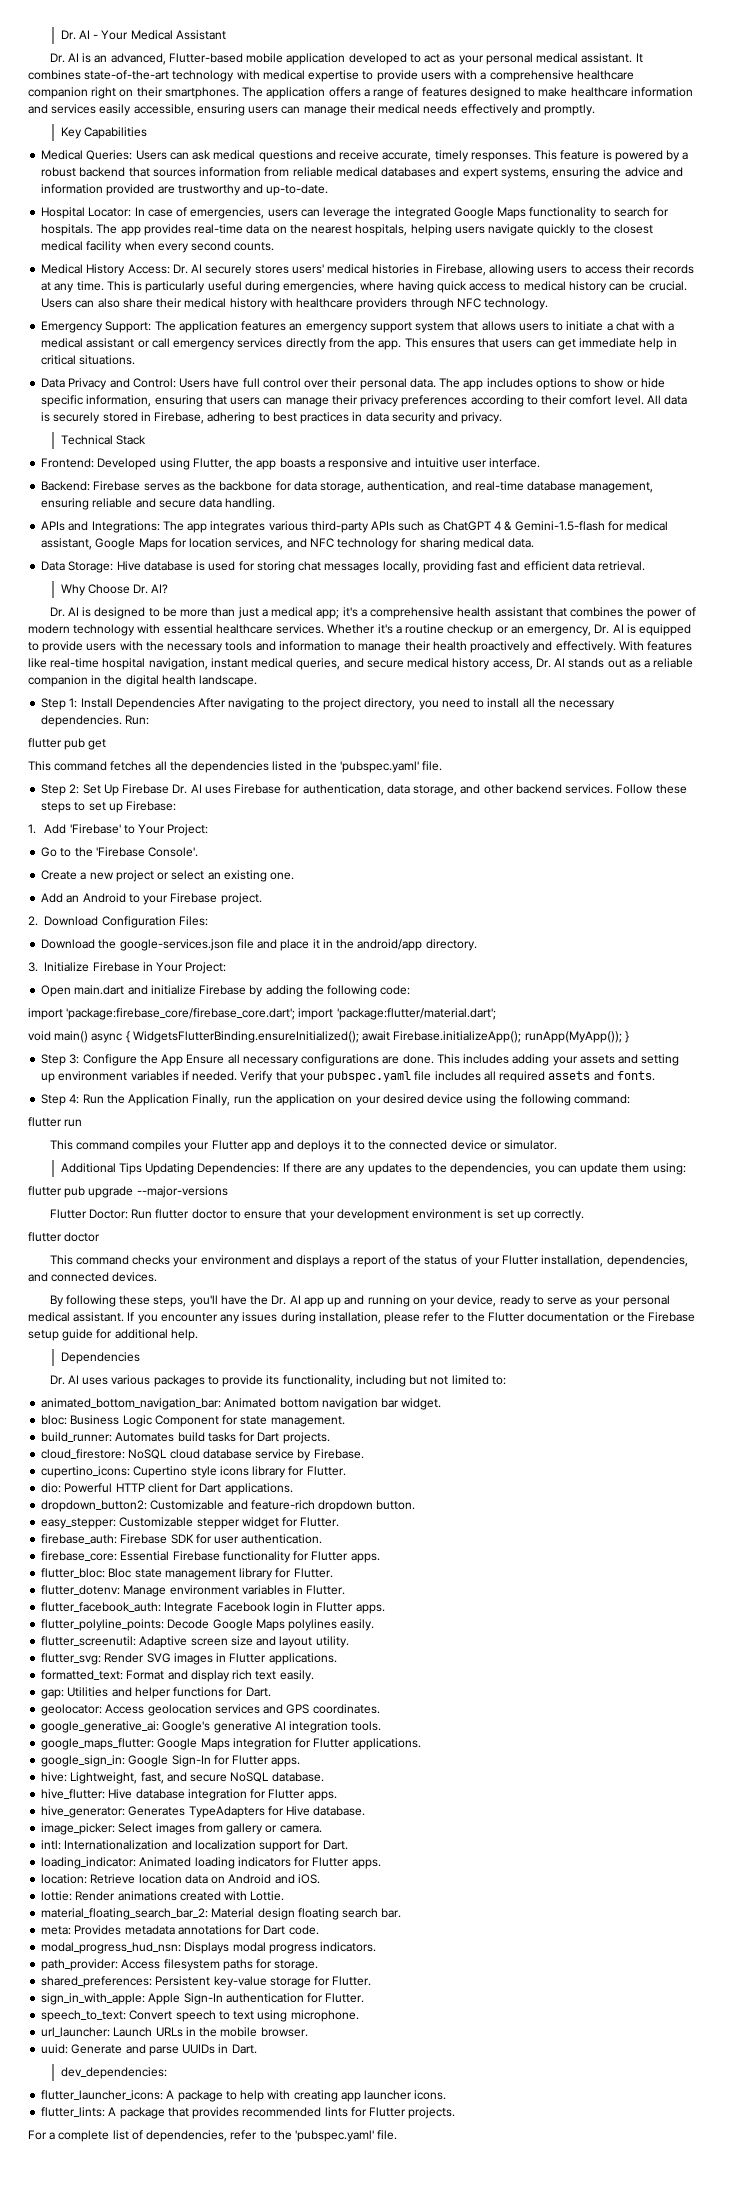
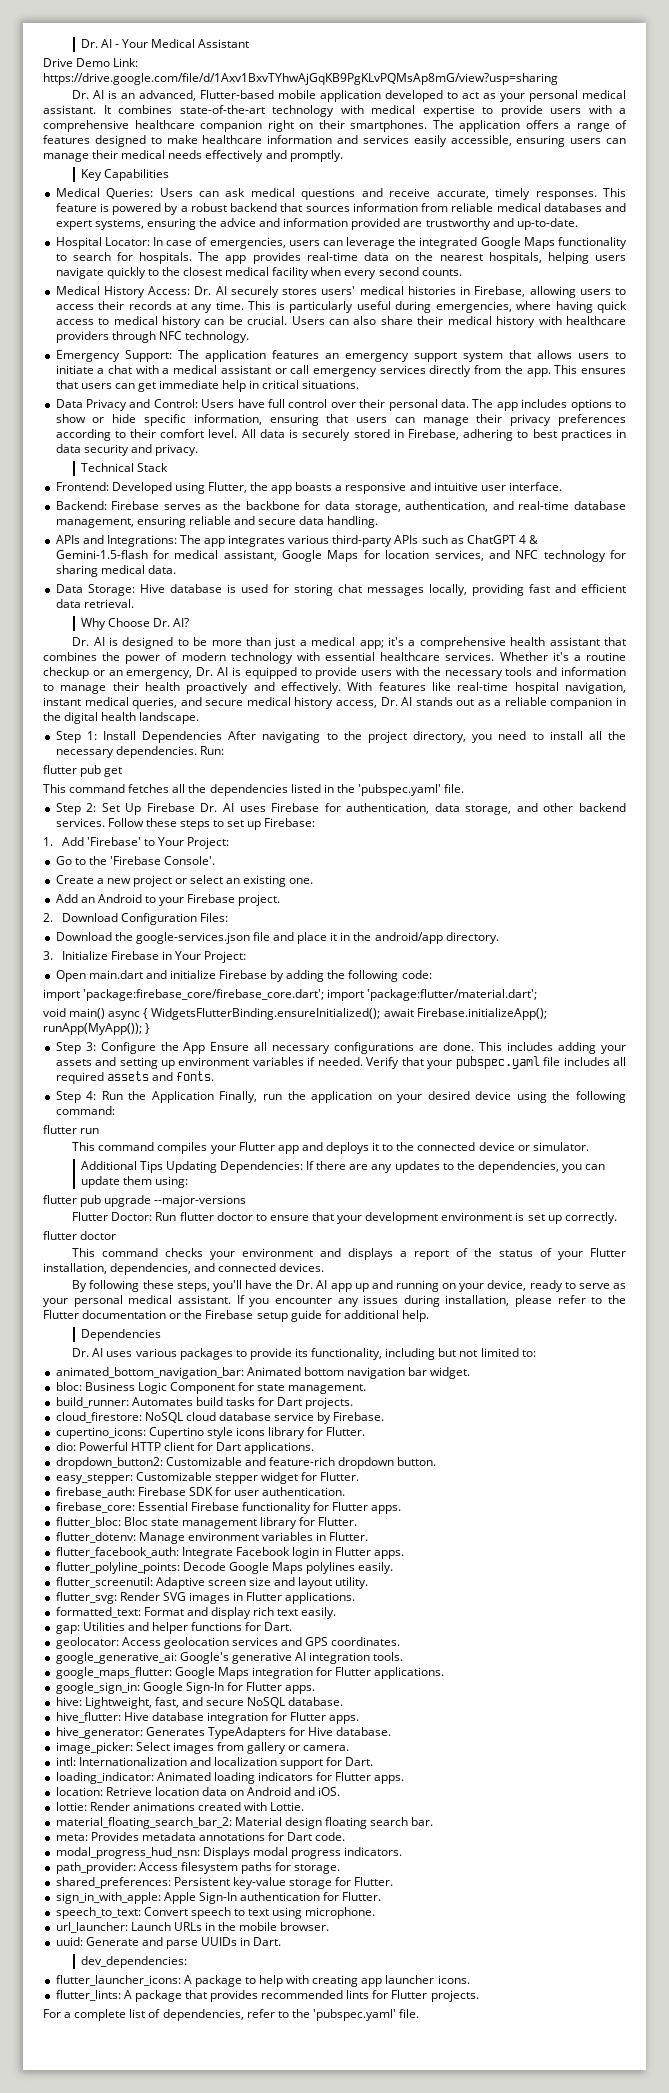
(226, 35) none -> [43,58,139,67] [43,73,558,85] // Drive Demo Link: https://drive.google.com/file/d/1Axv1BxvTYhwAjGqKB9PgKLvPQMsAp8mG/view?usp=sharing

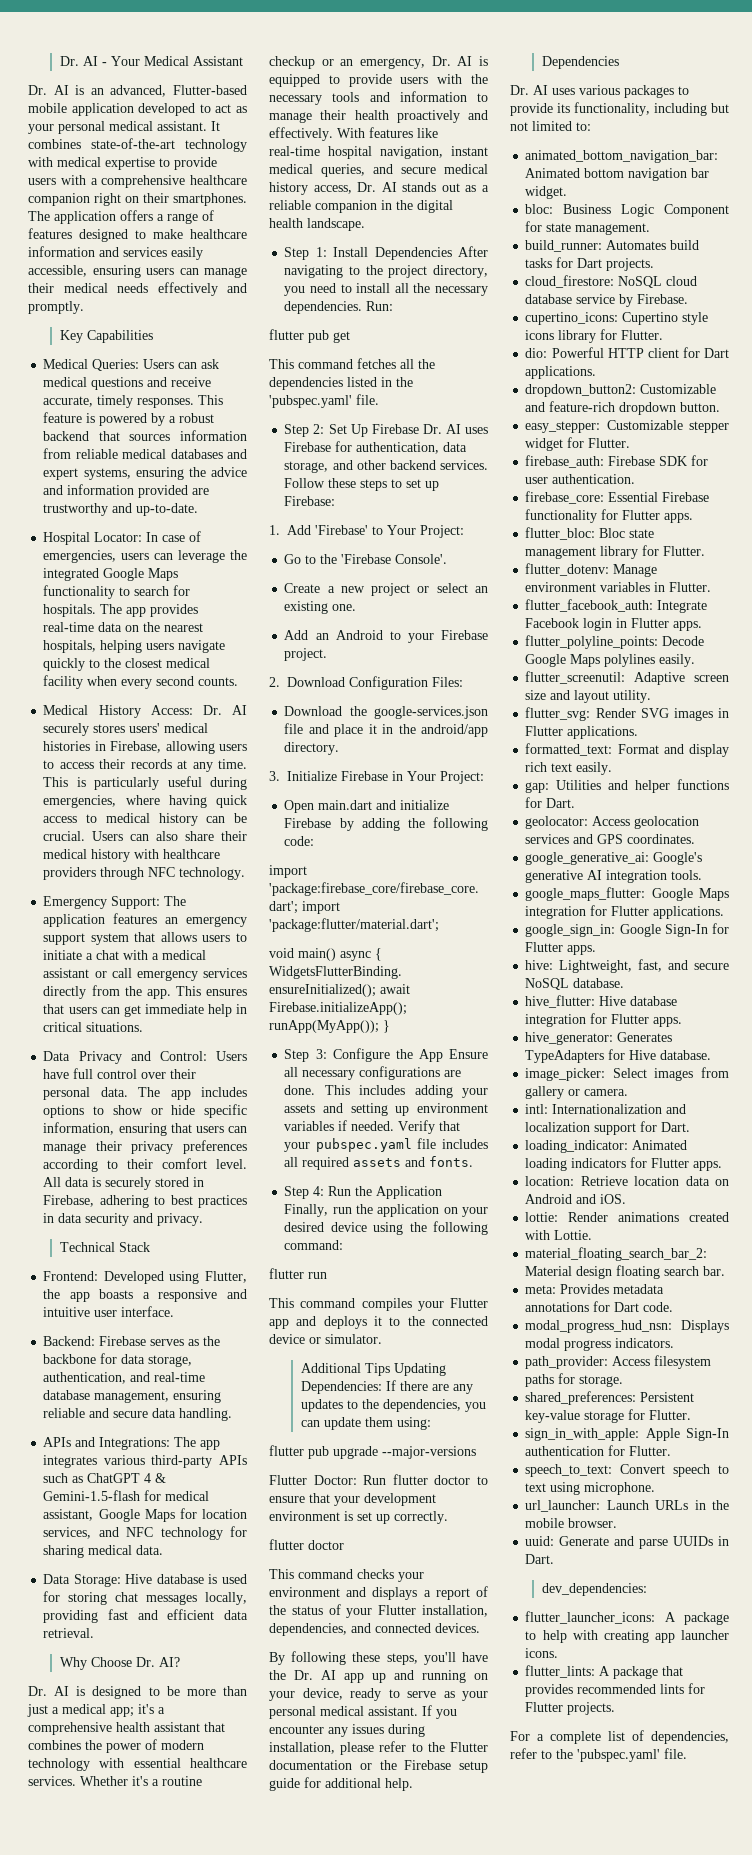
[43,58,139,67] [43,73,558,85] // Drive Demo Link: https://drive.google.com/file/d/1Axv1BxvTYhwAjGqKB9PgKLvPQMsAp8mG/view?usp=sharing -> (243, 61) none

